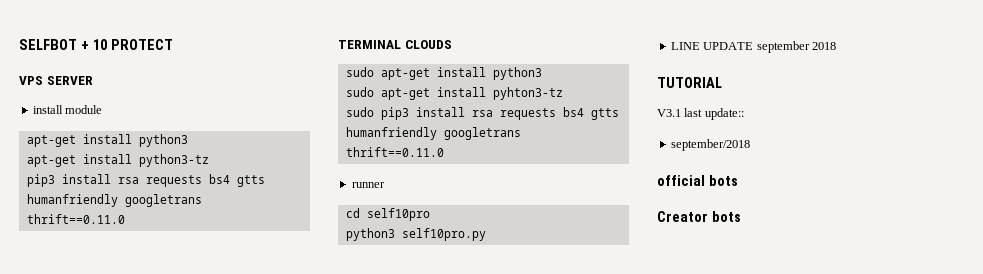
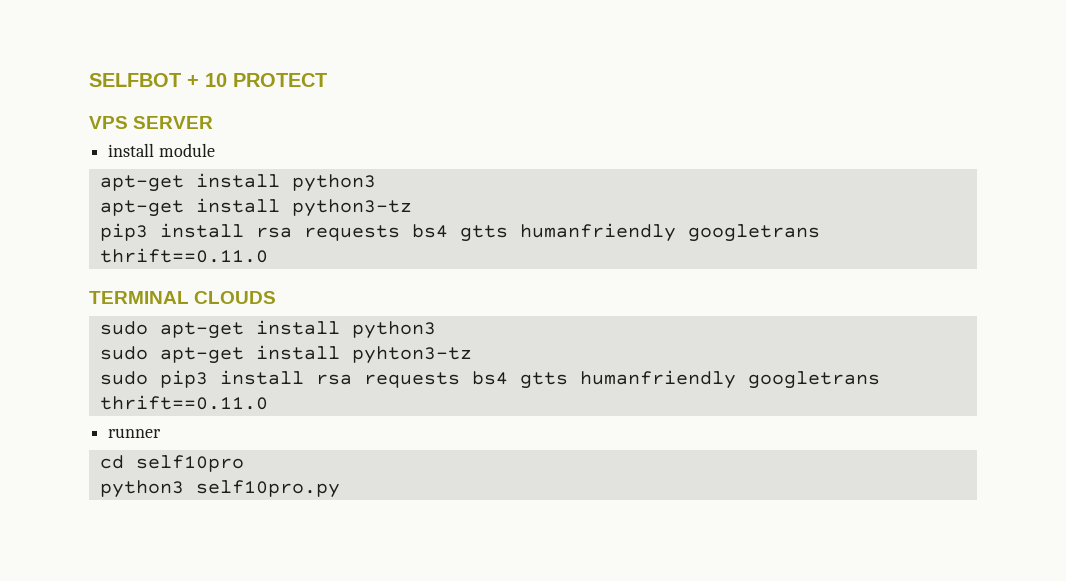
[670,41,836,53] [657,77,722,88] [657,108,744,120] [670,139,750,151] [657,175,738,186] [657,211,741,222] // LINE UPDATE september 2018 // TUTORIAL // V3.1 last update:: // september/2018 // official bots // Creator bots -> (340, 489) none

